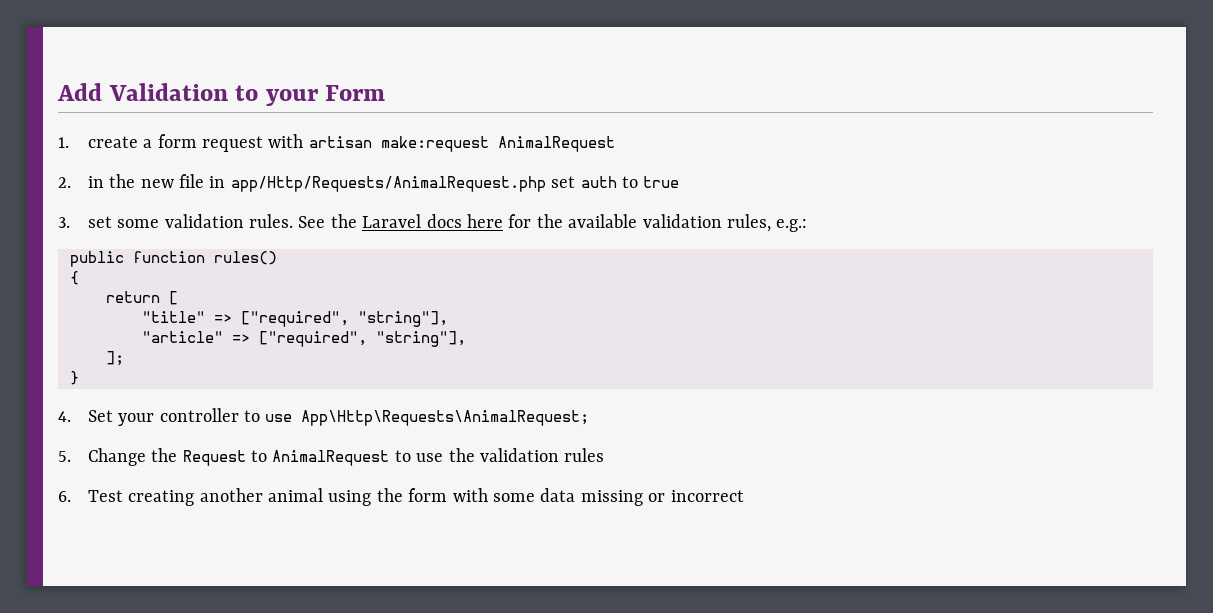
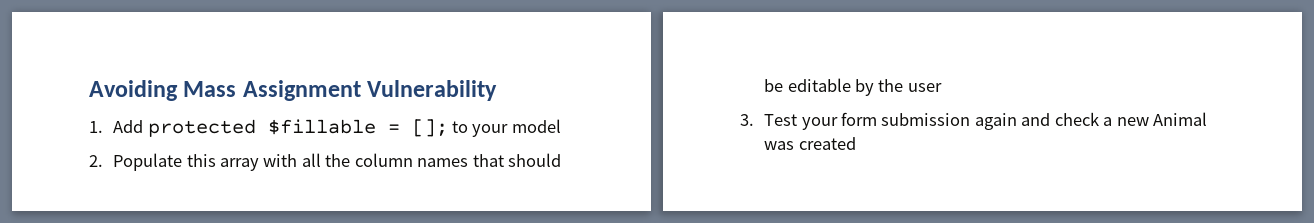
[57,83,386,106] [58,134,615,152] [58,174,680,192] [58,214,808,232] [70,251,277,267] [70,271,79,285] [106,291,178,305] [142,311,448,327] [142,331,466,347] [106,351,124,366] [70,371,79,385] [58,408,590,426] [58,448,605,466] [58,488,744,506] Add Validation to your Form // 1. create a form request with artisan make:request AnimalRequest // 2. in the new file in app/Http/Requests/AnimalRequest.php set auth to true // 3. set some validation rules. See the Laravel docs here for the available validation rules, e.g.: // public function rules() // { // return [ // "title" => ["required", "string"], // "article" => ["required", "string"], // ]; // } // 4. Set your controller to use App\Http\Requests\AnimalRequest; // 5. Change the Request to AnimalRequest to use the validation rules // 6. Test creating another animal using the form with some data missing or incorrect -> [89,80,498,101] [89,119,561,137] [89,153,562,171] [764,78,942,96] [740,112,1208,130] [764,137,856,150] Avoiding Mass Assignment Vulnerability // 1. Add protected $fillable = []; to your model // 2. Populate this array with all the column names that should be editable by the user // 3. Test your form submission again and check a new Animal was created

